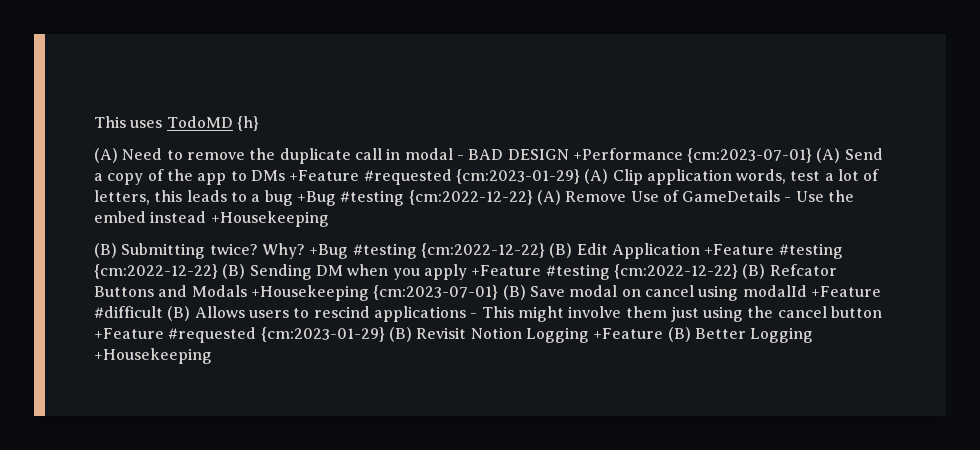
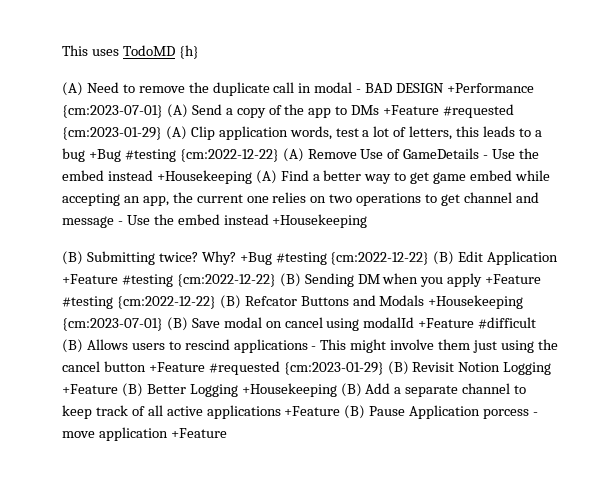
(329, 219) none -> [255,170,550,184] [62,192,539,206] [62,214,368,228] (A) Find a better way to get game embed while accepting an app, the current one relies on two operations to get channel and message - Use the embed instead +Housekeeping
(212, 356) none -> [340,383,527,397] [62,405,539,419] [62,427,227,441] (B) Add a separate channel to keep track of all active applications +Feature (B) Pause Application porcess - move application +Feature

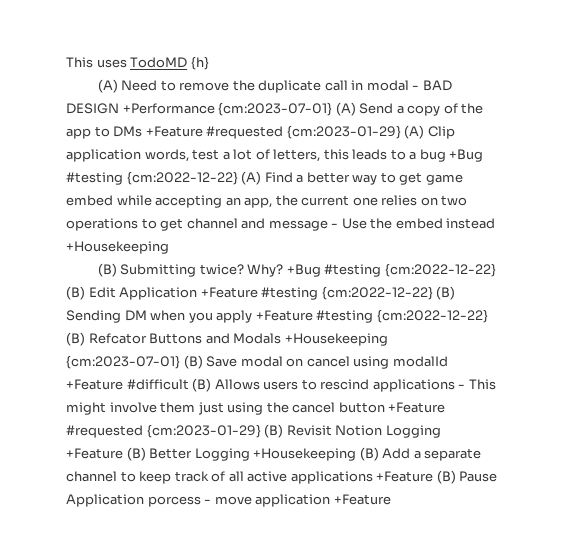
[307,148,540,159] [62,170,277,184] Remove Use of GameDetails - Use the embed instead +Housekeeping (A) -> (262, 178) none

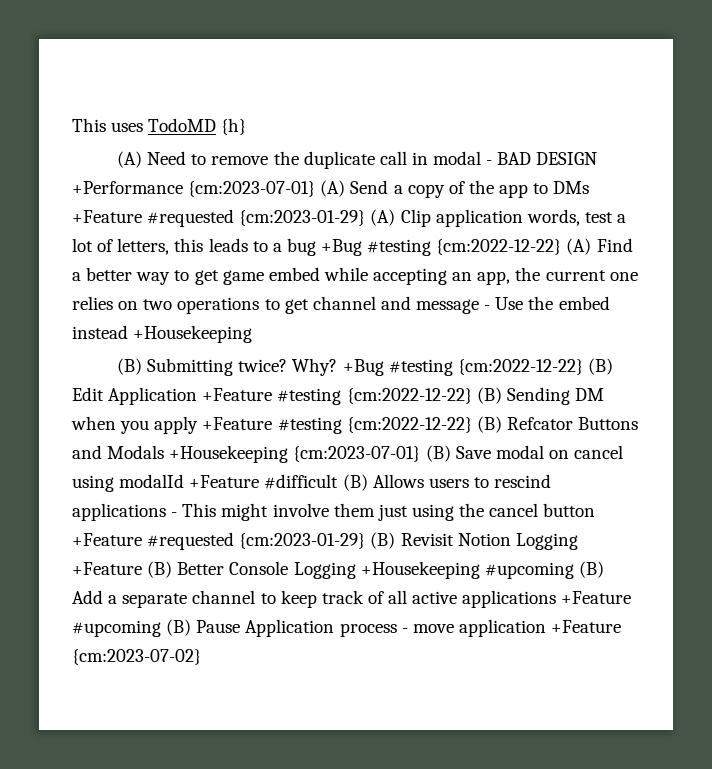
(193, 453) none -> [229,561,289,575] Console
(357, 454) none -> [484,562,574,579] #upcoming
(434, 476) none -> [72,620,161,637] #upcoming
[147,496,201,507] porcess -> [339,623,397,637] process
(391, 499) none -> [72,649,201,665] {cm:2023-07-02}

